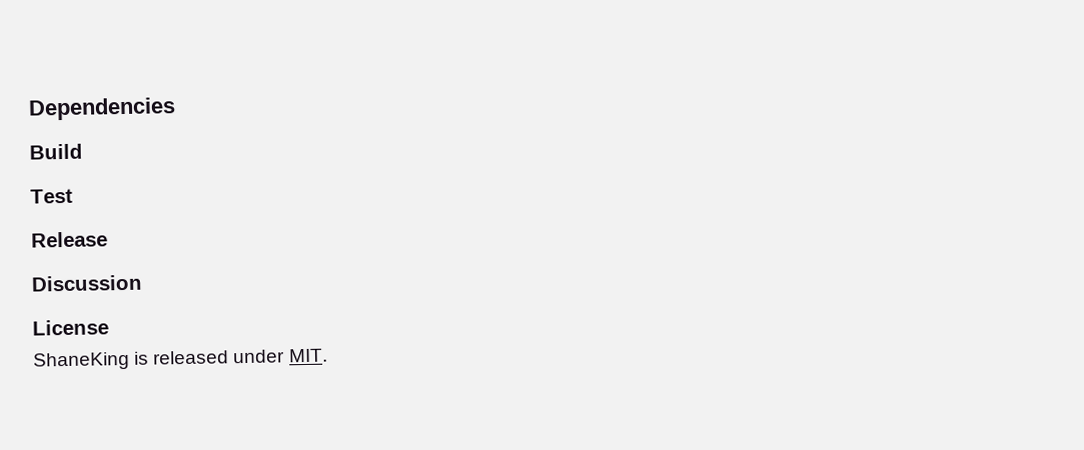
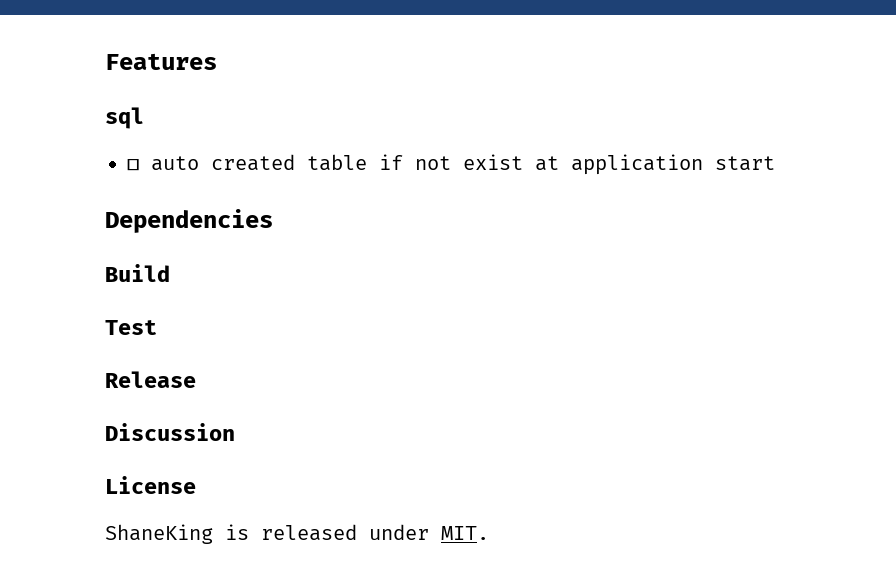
(28, 109) none -> [105,53,217,70] [105,107,144,129] [127,154,775,175] Features // sql // ☐ auto created table if not exist at application start //

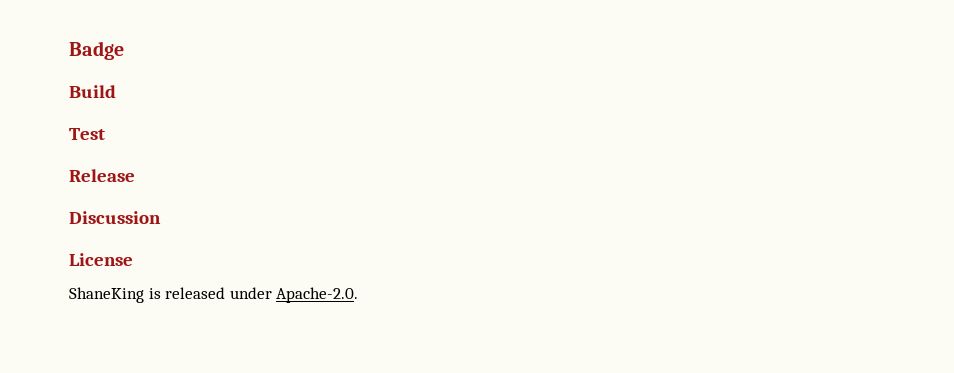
[105,53,217,70] [105,107,144,129] [127,154,775,175] [105,209,273,233] Features // sql // ☐ auto created table if not exist at application start // Dependencies -> [69,41,124,60] Badge
[441,526,489,540] MIT. -> [276,287,359,303] Apache-2.0.

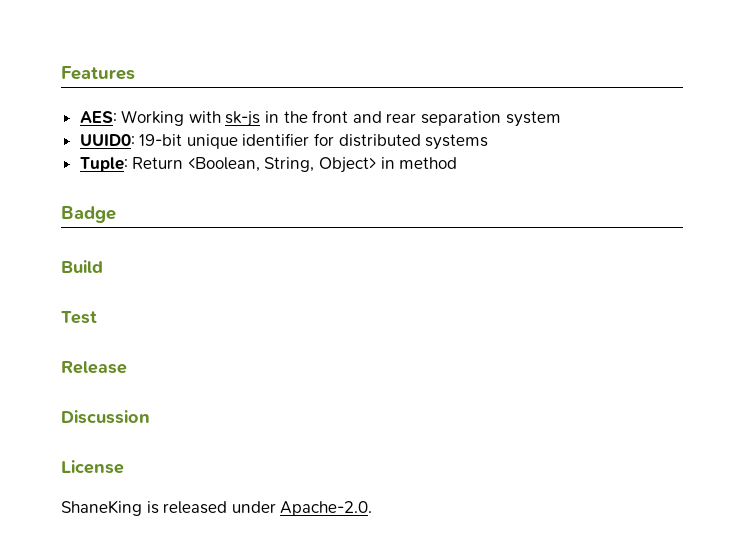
(69, 50) none -> [61,66,135,80] [79,110,561,127] [79,133,489,150] [79,157,458,173] Features // AES: Working with sk-js in the front and rear separation system // UUID0: 19-bit unique identifier for distributed systems // Tuple: Return <Boolean, String, Object> in method //

